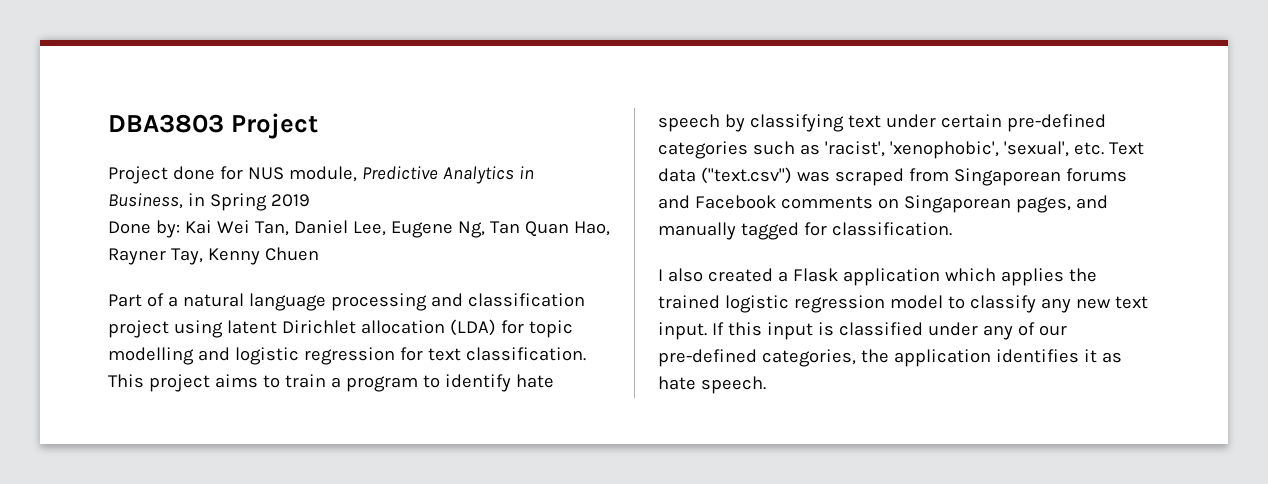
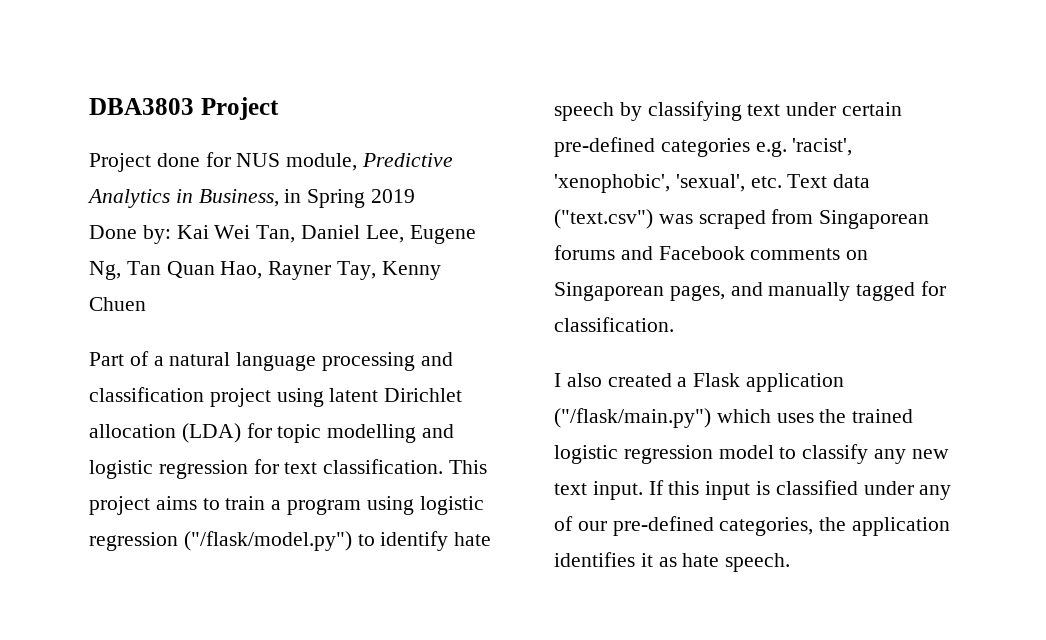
(418, 384) none -> [366,496,484,515] [89,531,352,551] using logistic regression ("/flask/model.py")
[752,141,820,155] such as -> [755,141,787,157] e.g.
[944,268,1064,286] which applies -> [554,408,814,428] ("/flask/main.py") which uses

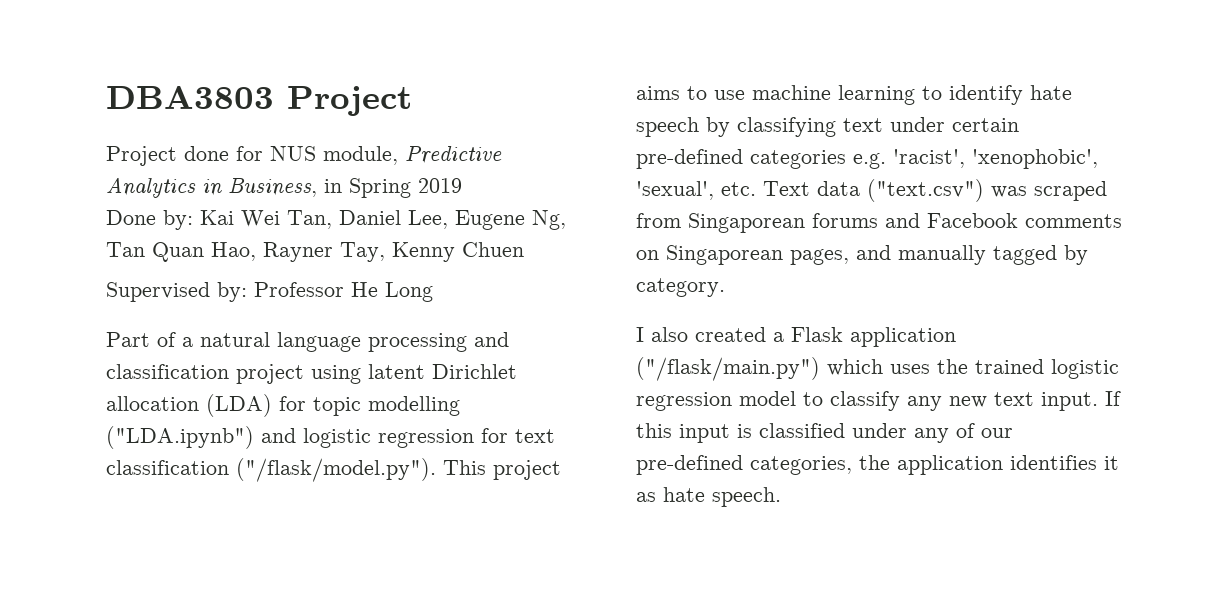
(146, 304) none -> [106,282,433,302] // Supervised by: Professor He Long
(417, 433) none -> [106,426,254,449] ("LDA.ipynb")
[323,459,444,474] classification. -> [106,458,436,482] classification ("/flask/model.py").
[225,496,484,515] [89,531,352,551] train a program using logistic regression ("/flask/model.py") -> [714,85,915,105] use machine learning
[921,281,947,296] [554,317,674,332] for classification. -> [1064,245,1088,265] [636,278,725,297] by category.

